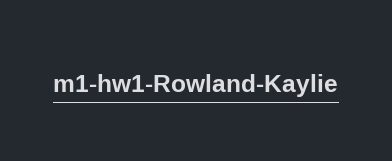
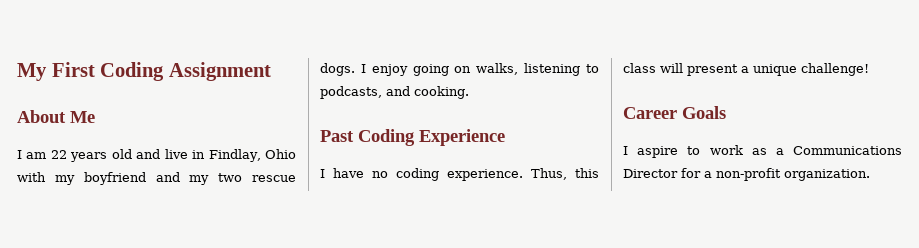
[53,74,338,97] m1-hw1-Rowland-Kaylie -> [17,62,271,81] [17,110,95,123] [17,149,296,162] [17,172,296,185] [320,63,599,76] [320,86,469,99] [320,129,505,146] [320,168,599,181] [623,63,869,76] [623,106,726,119] [623,145,902,158] [623,168,870,181] My First Coding Assignment // About Me // I am 22 years old and live in Findlay, Ohio with my boyfriend and my two rescue dogs. I enjoy going on walks, listening to podcasts, and cooking. // Past Coding Experience // I have no coding experience. Thus, this class will present a unique challenge! // Career Goals // I aspire to work as a Communications Director for a non-profit organization.

